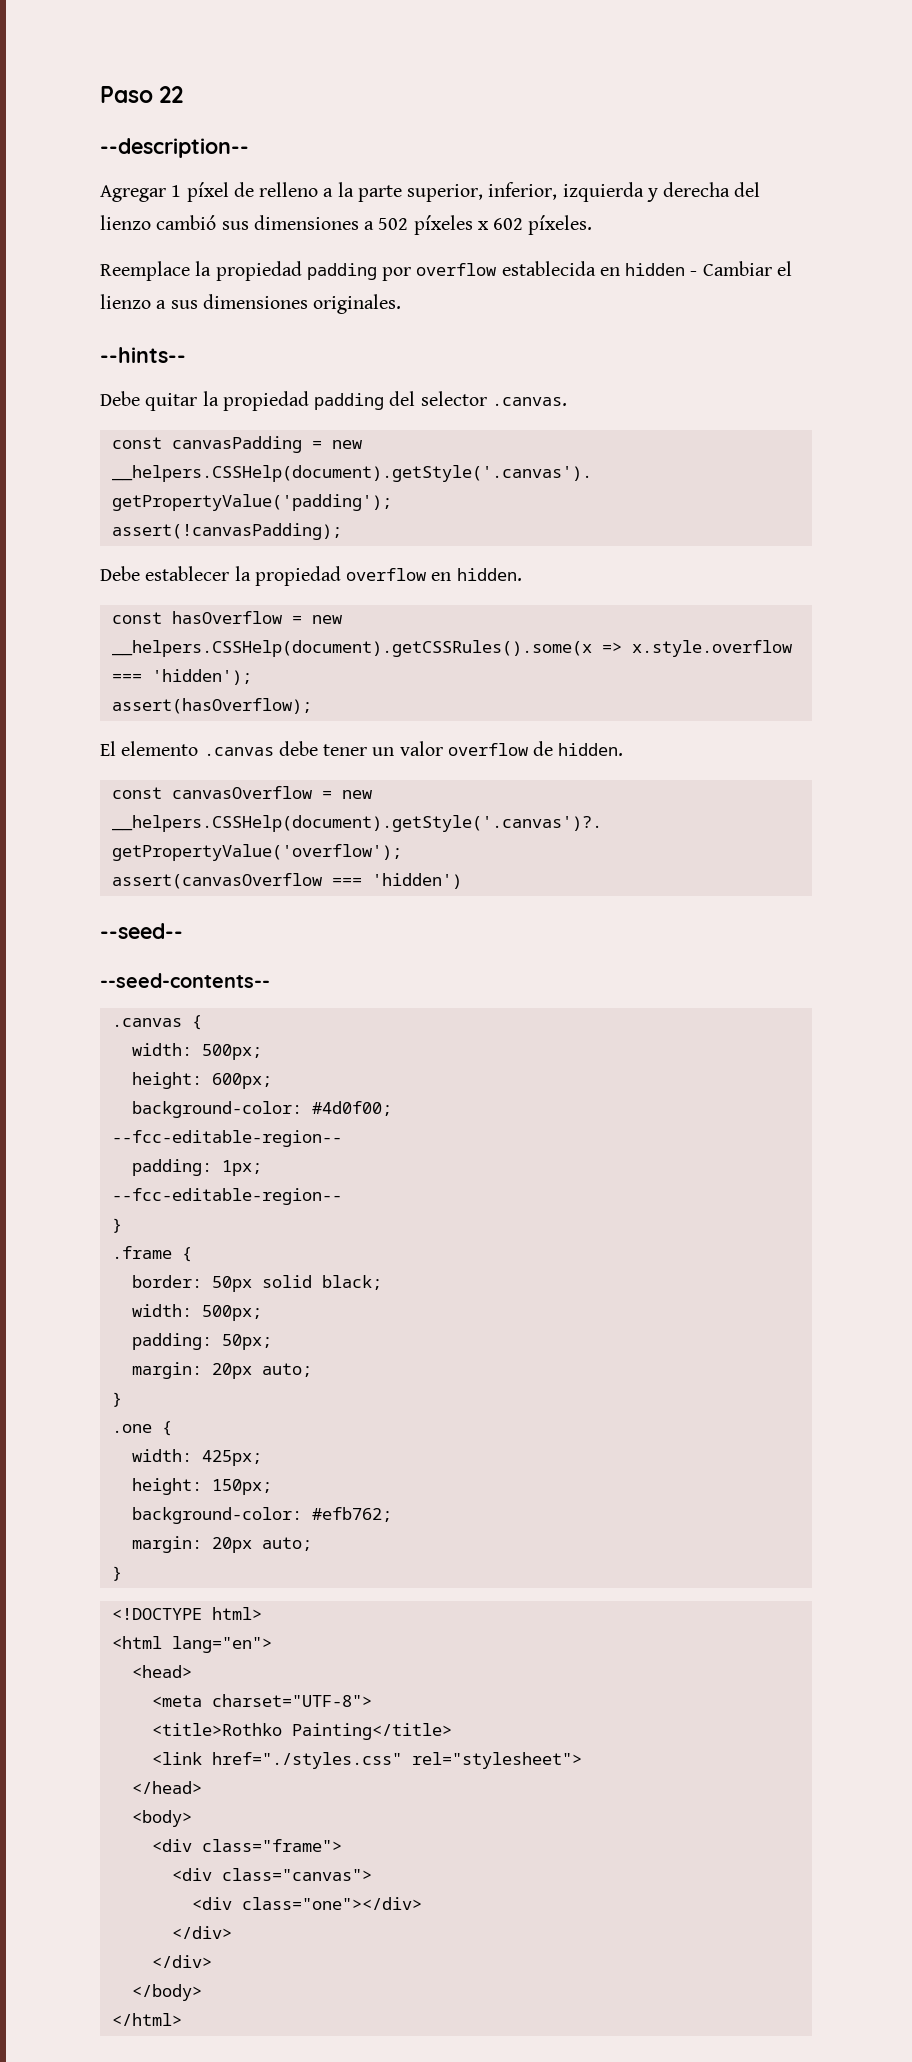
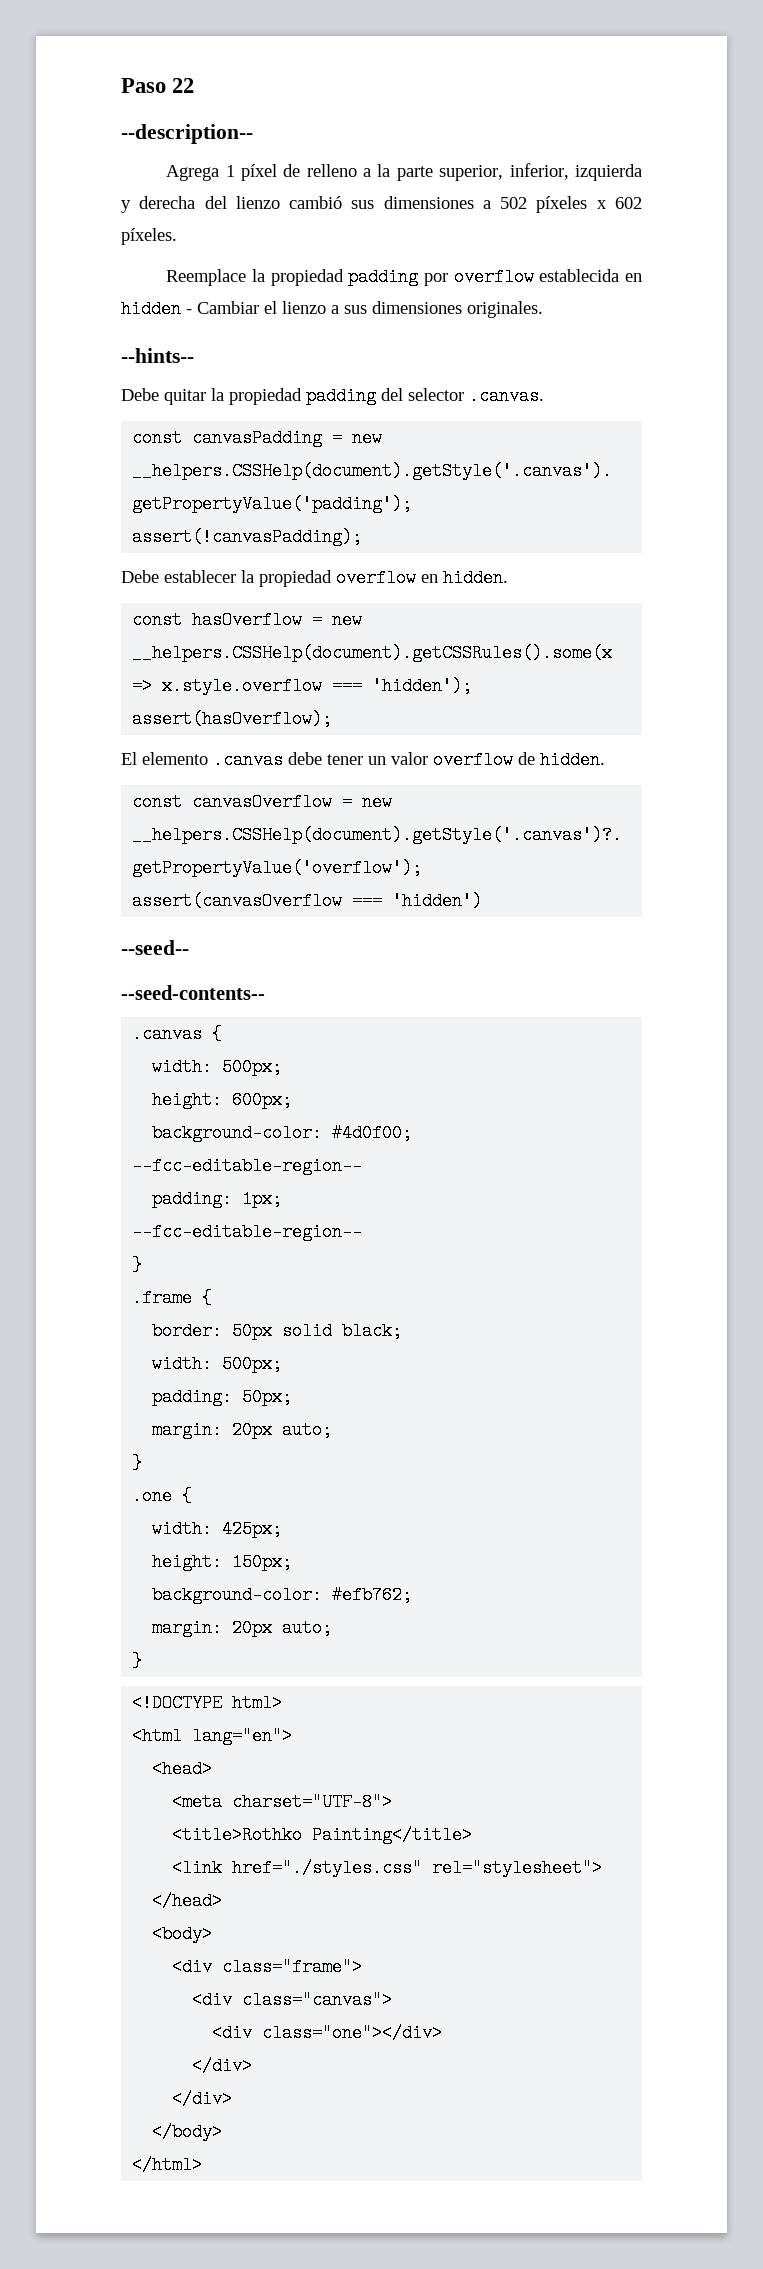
[100,185,166,202] Agregar -> [166,165,220,181] Agrega

